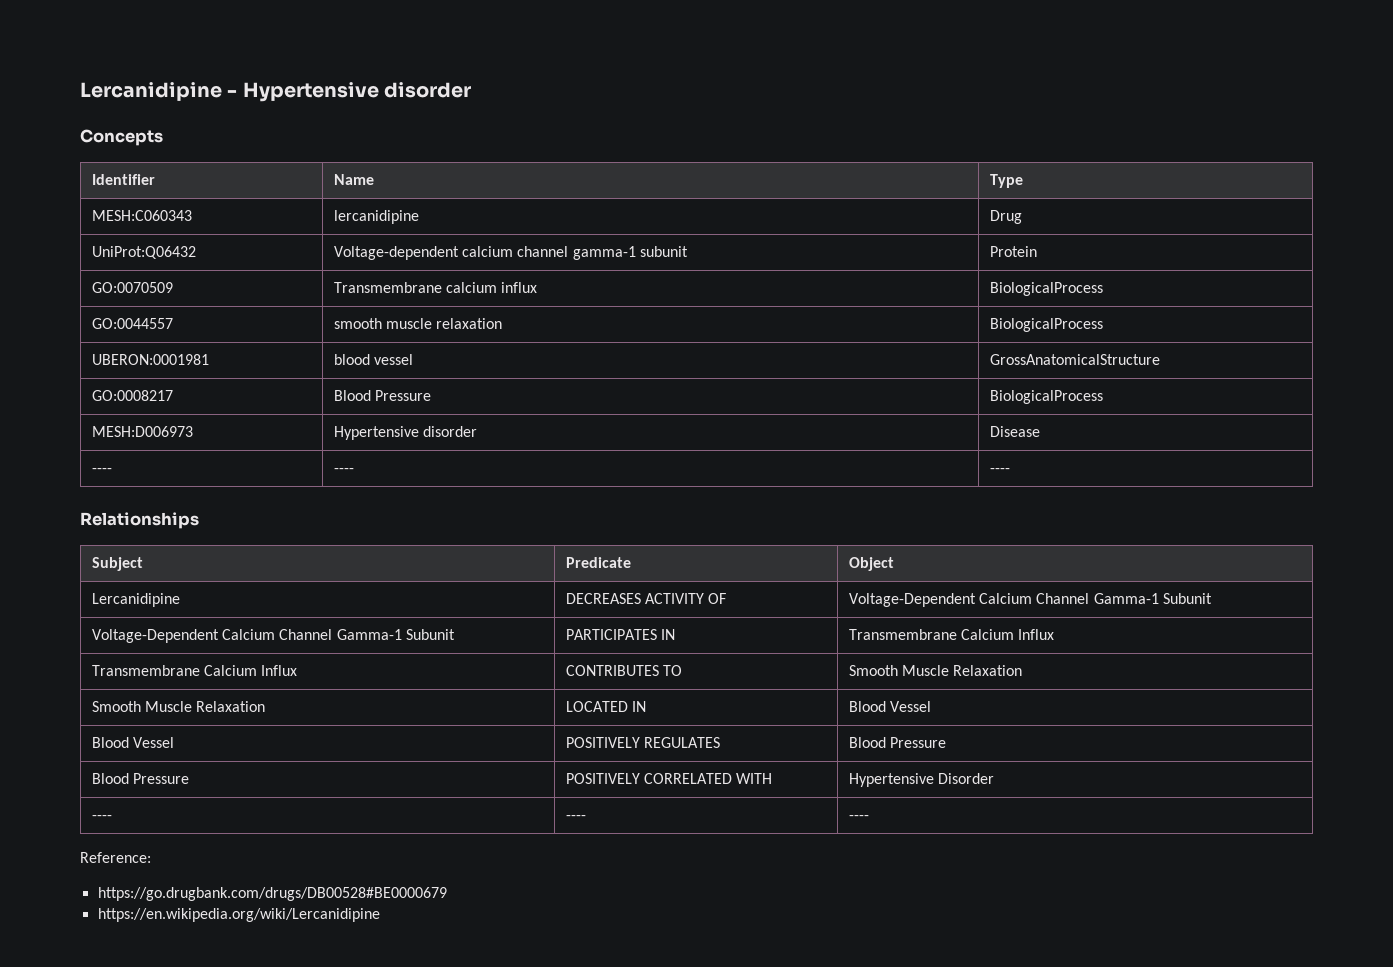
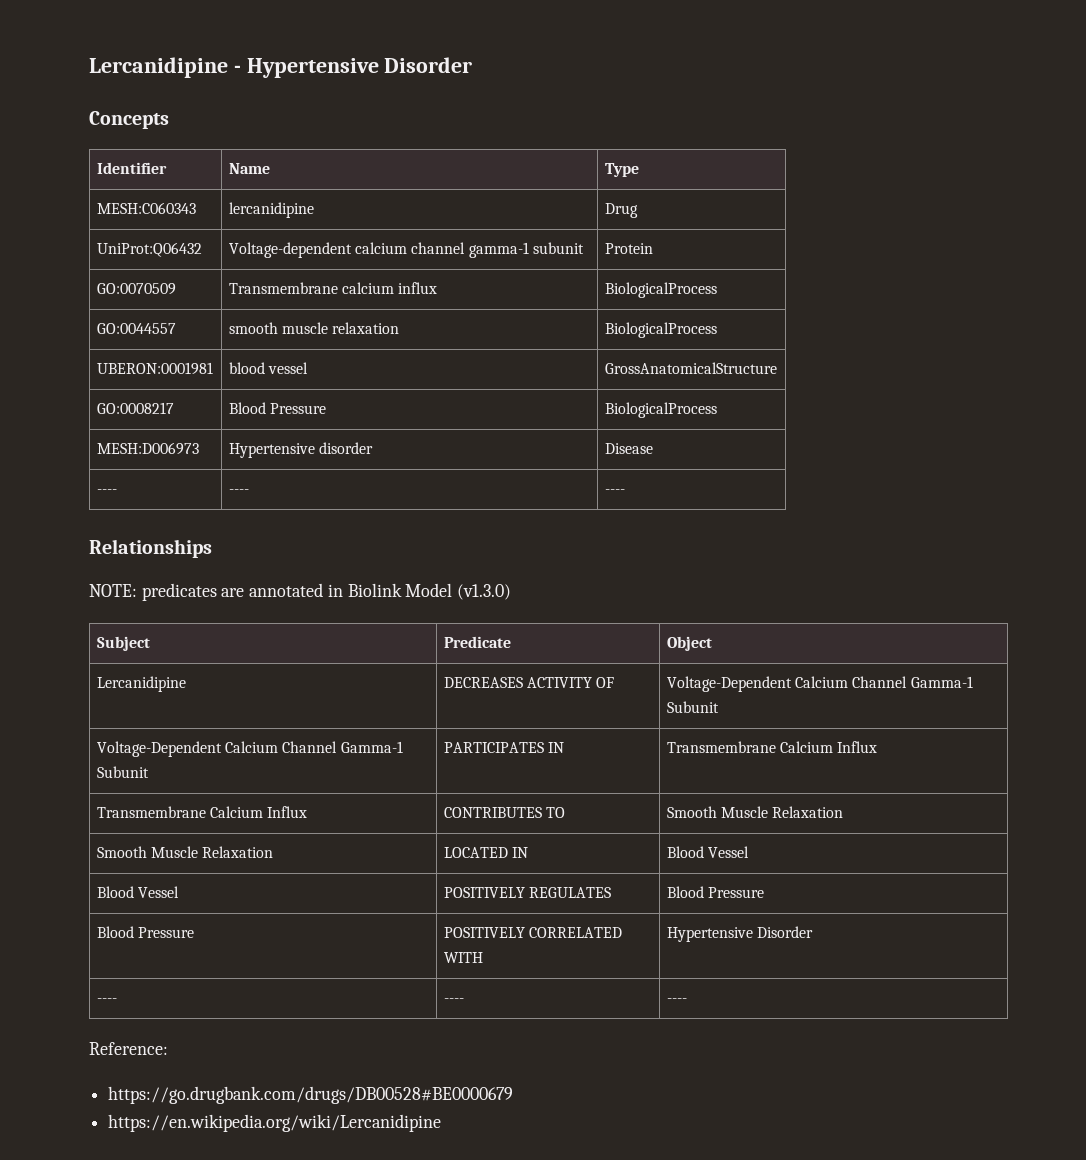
[383,82,471,98] disorder -> [384,57,473,73] Disorder
(199, 520) none -> [89,583,512,601] // NOTE: predicates are annotated in Biolink Model (v1.3.0)

